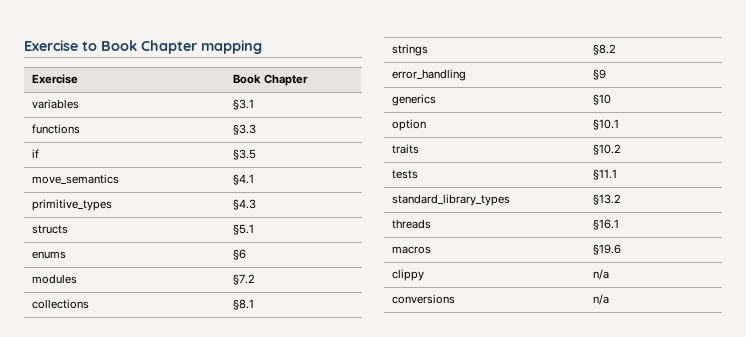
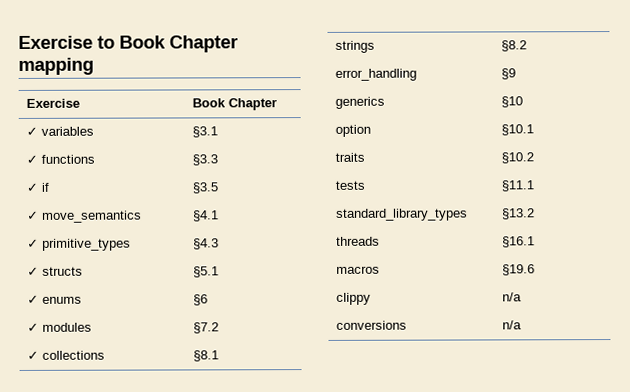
(308, 80) none -> [26,126,39,136] ✓
(255, 104) none -> [26,154,39,164] ✓
(257, 129) none -> [26,182,39,192] ✓
(257, 154) none -> [27,210,40,220] ✓
(255, 179) none -> [27,238,40,248] ✓
(257, 204) none -> [27,266,40,276] ✓
(255, 229) none -> [27,294,40,304] ✓
(247, 254) none -> [27,322,40,332] ✓
(256, 279) none -> [27,350,40,360] ✓

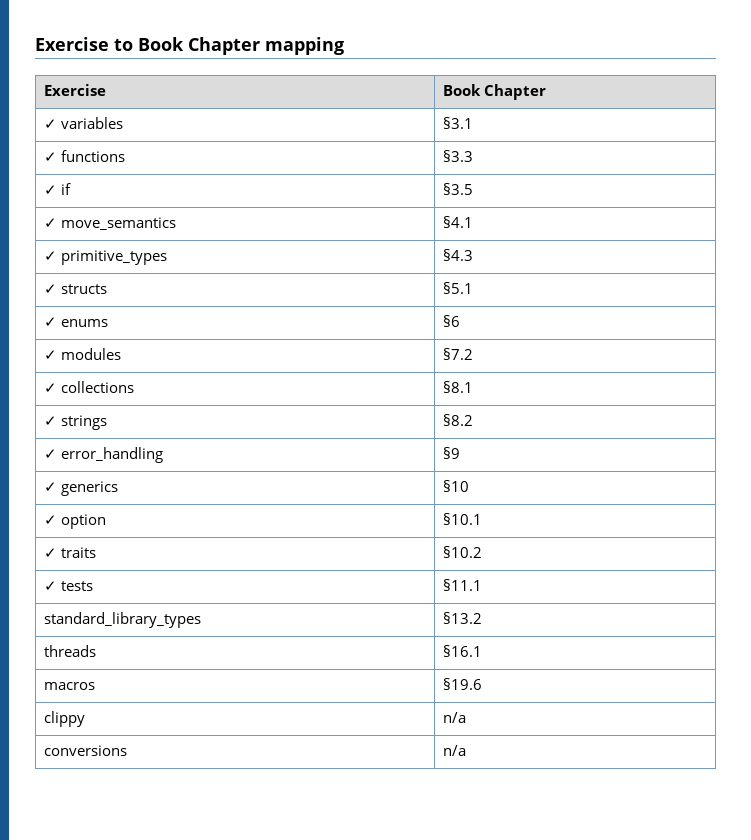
(220, 356) none -> [44,416,58,426] ✓
(528, 46) none -> [44,449,58,459] ✓
(517, 74) none -> [44,482,58,492] ✓
(524, 102) none -> [44,515,58,525] ✓
(535, 130) none -> [44,548,58,558] ✓
(535, 158) none -> [44,581,58,591] ✓

